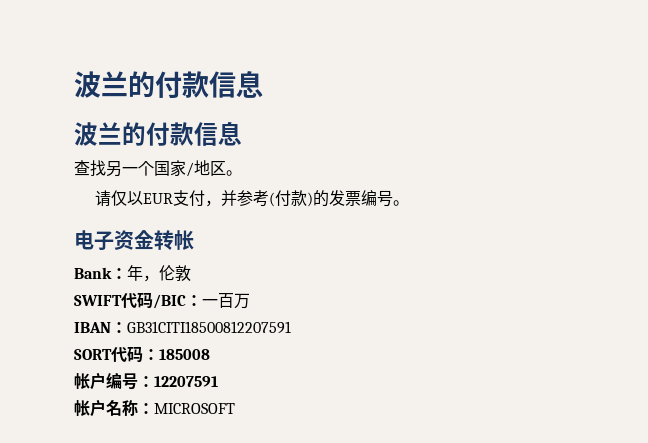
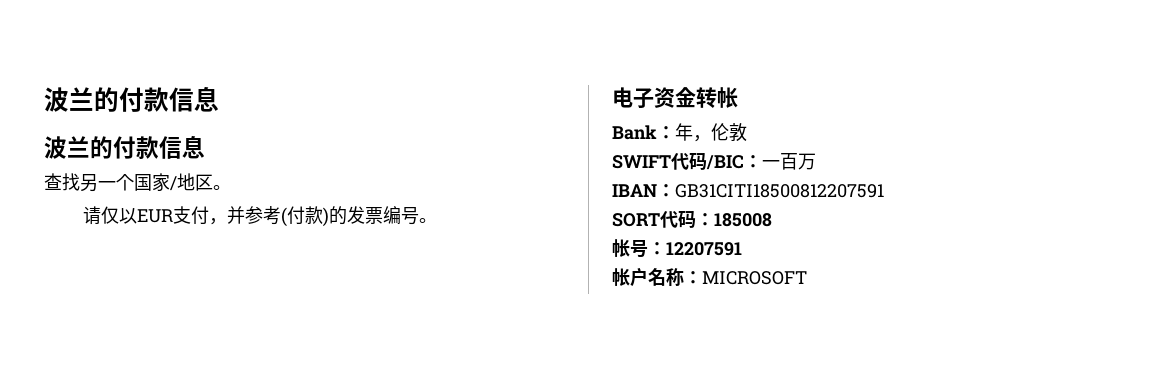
[90,372,122,390] 户编 -> (630, 248) none

